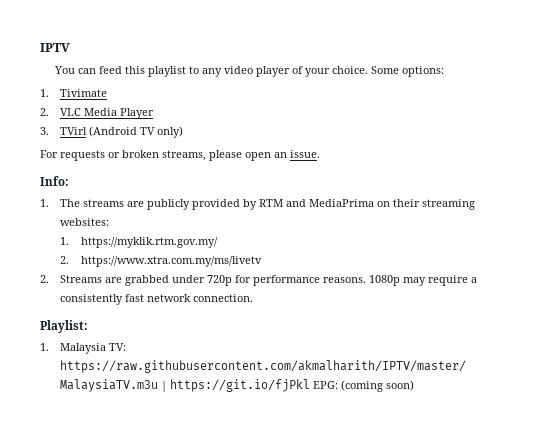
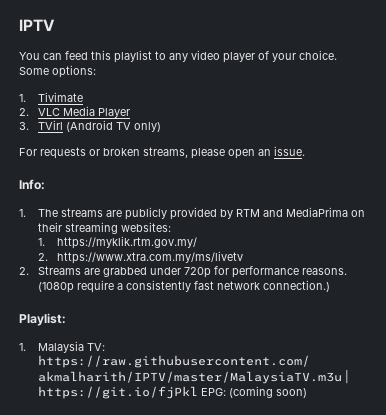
[369,275,427,286] 1080p may -> [38,282,75,293] (1080p
[193,294,254,302] connection. -> [263,280,331,292] connection.)

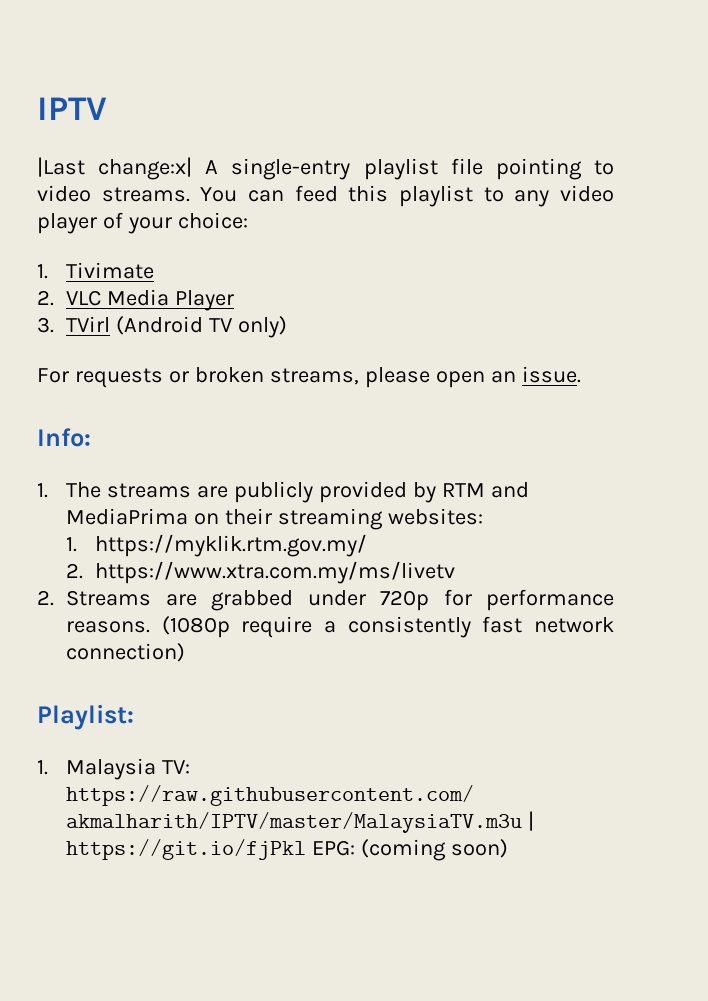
(55, 25) none -> [37,157,614,180] [37,185,190,202] |Last change:x| A single-entry playlist file pointing to video streams.
[299,50,337,60] [19,65,96,78] choice. Some options: -> [177,212,248,229] choice:
[263,280,331,292] connection.) -> [66,643,186,662] connection)

